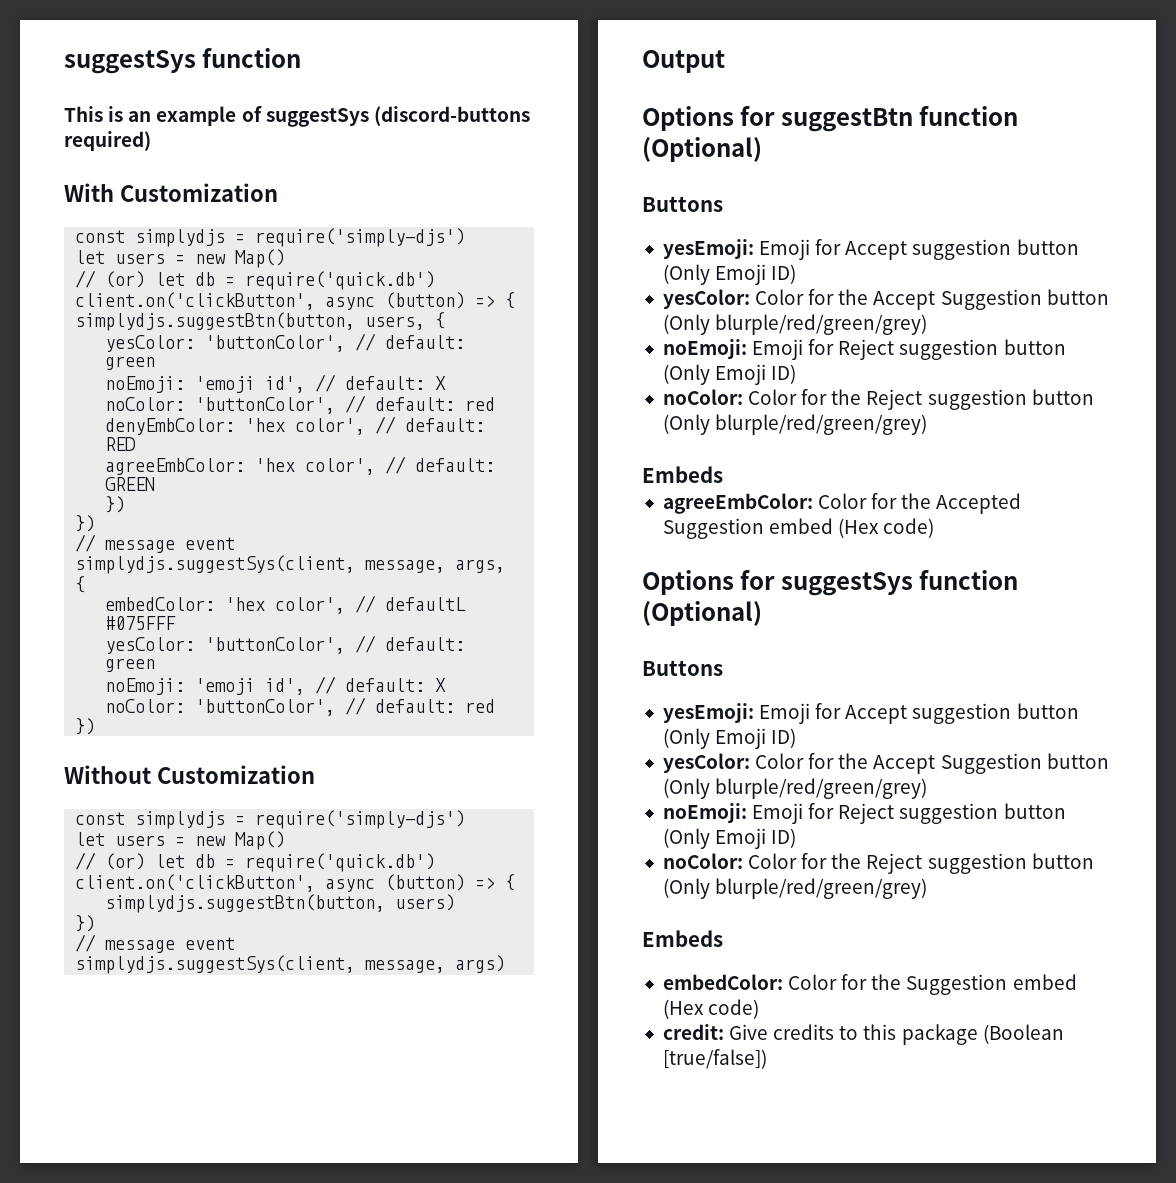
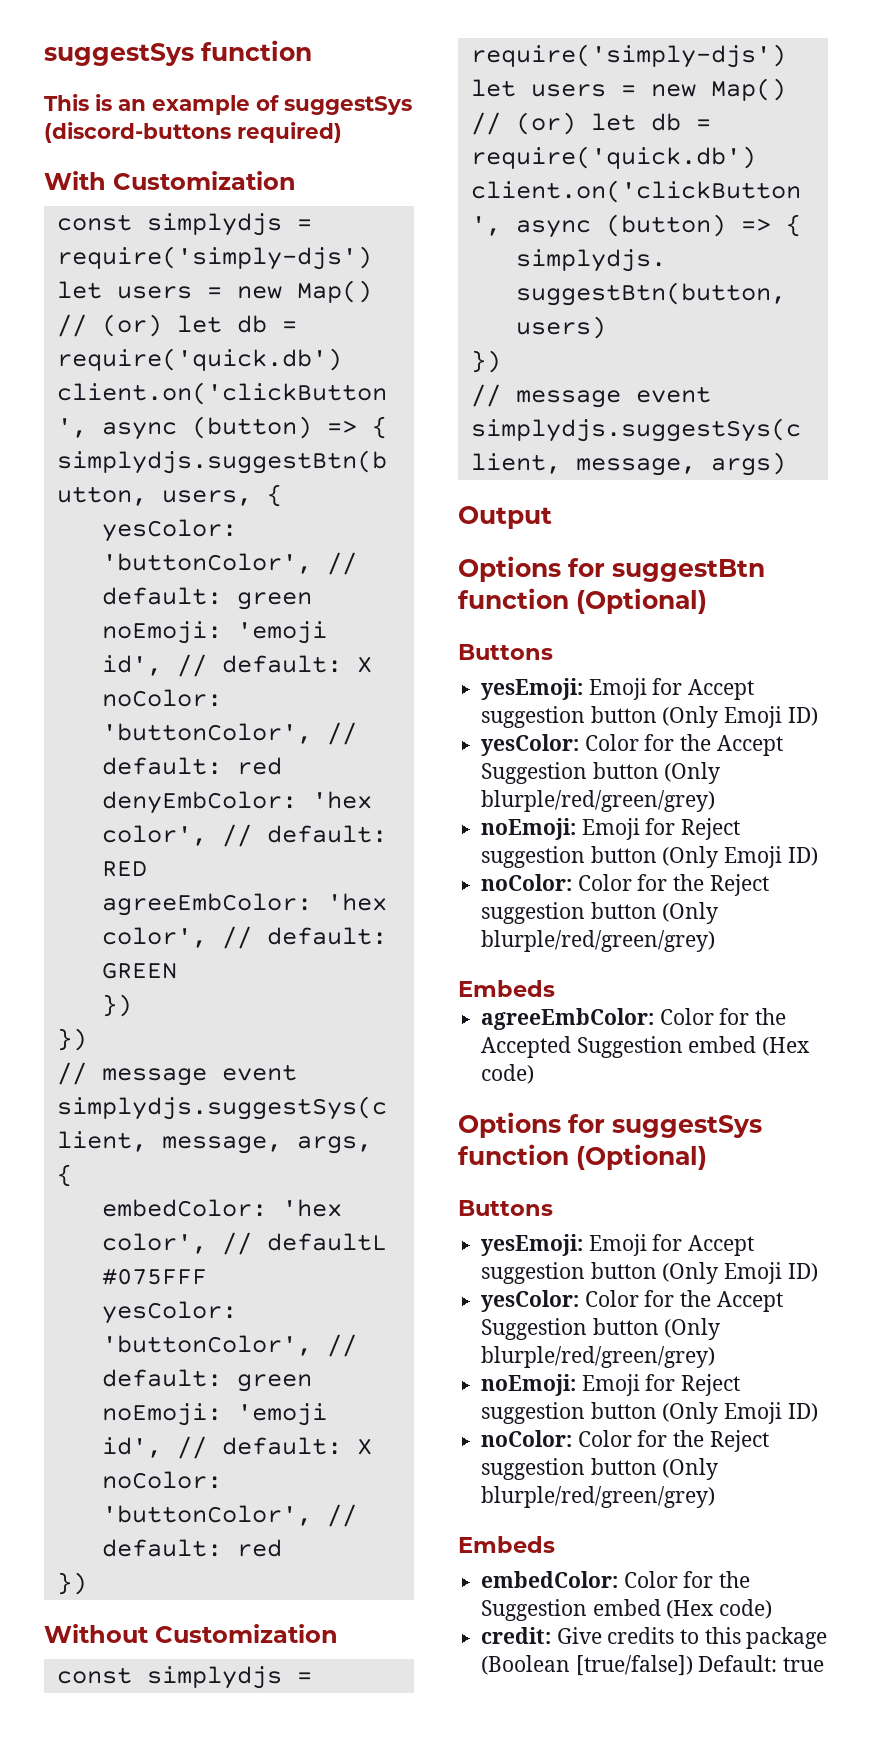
(767, 1059) none -> [698,1655,825,1672] Default: true

